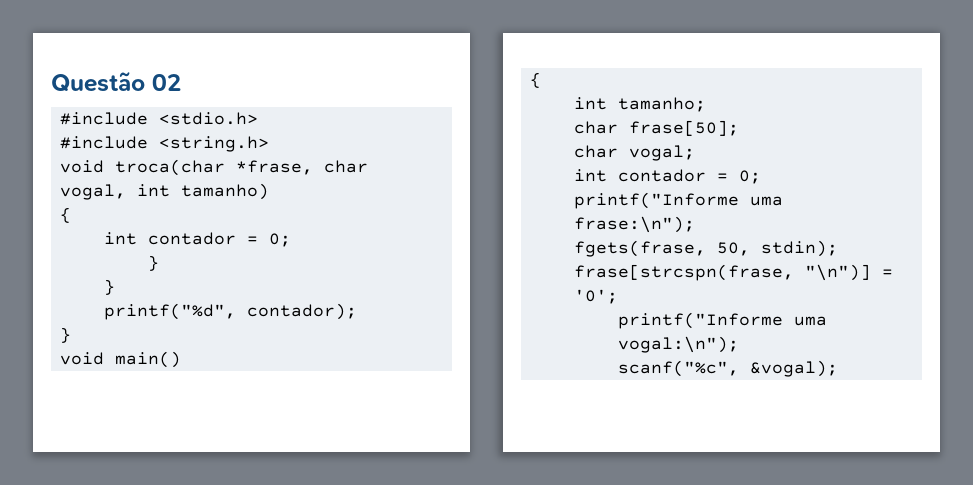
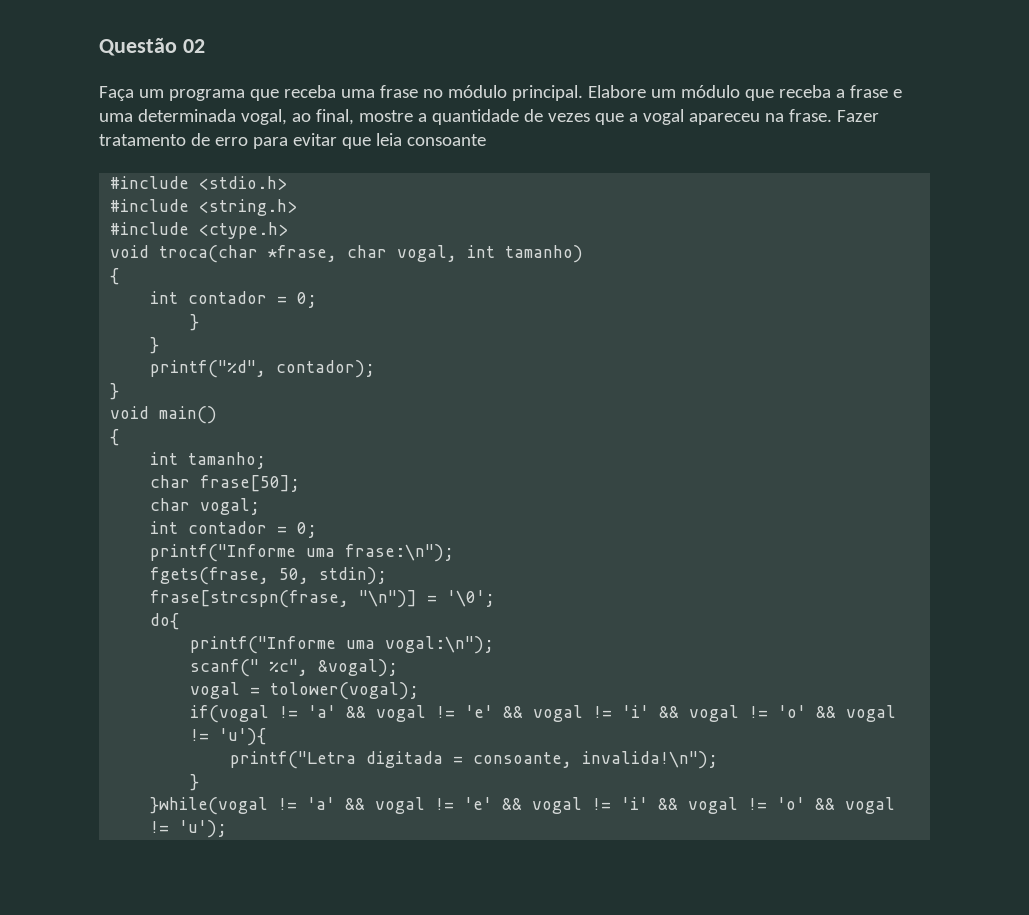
(181, 82) none -> [99,85,902,101] [99,109,879,125] [99,133,486,149] // Faça um programa que receba uma frase no módulo principal. Elabore um módulo que receba a frase e uma determinada vogal, ao final, mostre a quantidade de vezes que a vogal apareceu na frase. Fazer tratamento de erro para evitar que leia consoante
(269, 144) none -> [110,222,289,239] // #include <ctype.h>
[574,289,618,304] '0'; -> [447,590,496,607] [150,613,180,630] '\0'; // do{
[618,360,739,377] scanf("%c", -> [190,659,309,677] scanf(" %c",
(838, 368) none -> [190,682,420,700] [190,705,897,723] [190,728,267,746] [230,751,719,769] [190,774,200,791] [150,797,896,815] [150,820,228,838] // vogal = tolower(vogal); // if(vogal != 'a' && vogal != 'e' && vogal != 'i' && vogal != 'o' && vogal != 'u'){ // printf("Letra digitada = consoante, invalida!\n"); // } // }while(vogal != 'a' && vogal != 'e' && vogal != 'i' && vogal != 'o' && vogal != 'u');

